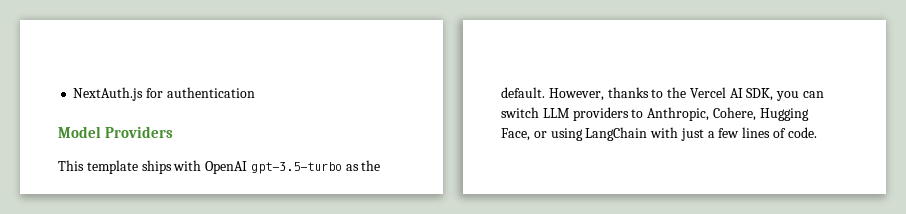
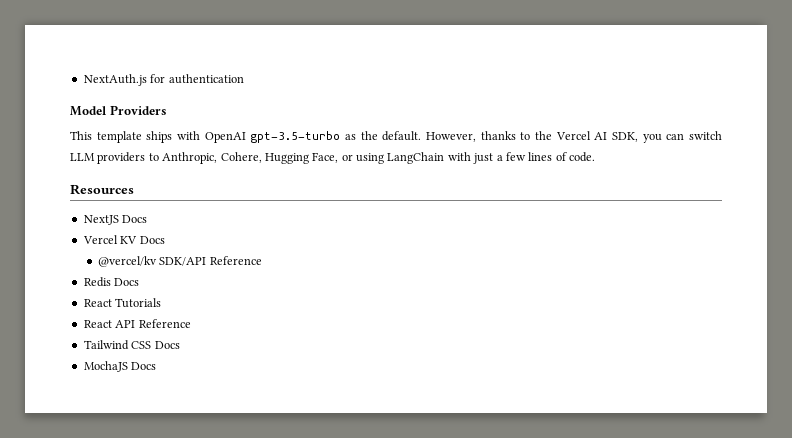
(817, 132) none -> [70,184,134,195] [83,215,148,225] [82,235,165,244] [97,256,262,267] [83,277,140,287] [83,298,162,308] [83,319,191,328] [83,340,180,350] [83,361,157,372] // Resources // NextJS Docs // Vercel KV Docs // @vercel/kv SDK/API Reference // Redis Docs // React Tutorials // React API Reference // Tailwind CSS Docs // MochaJS Docs

